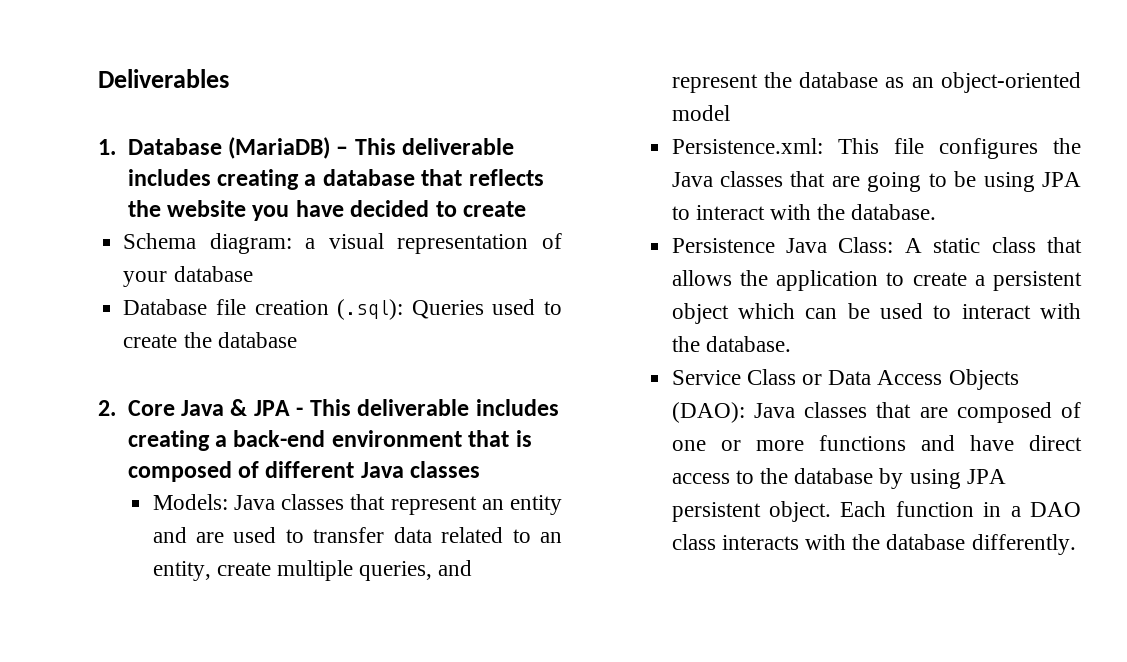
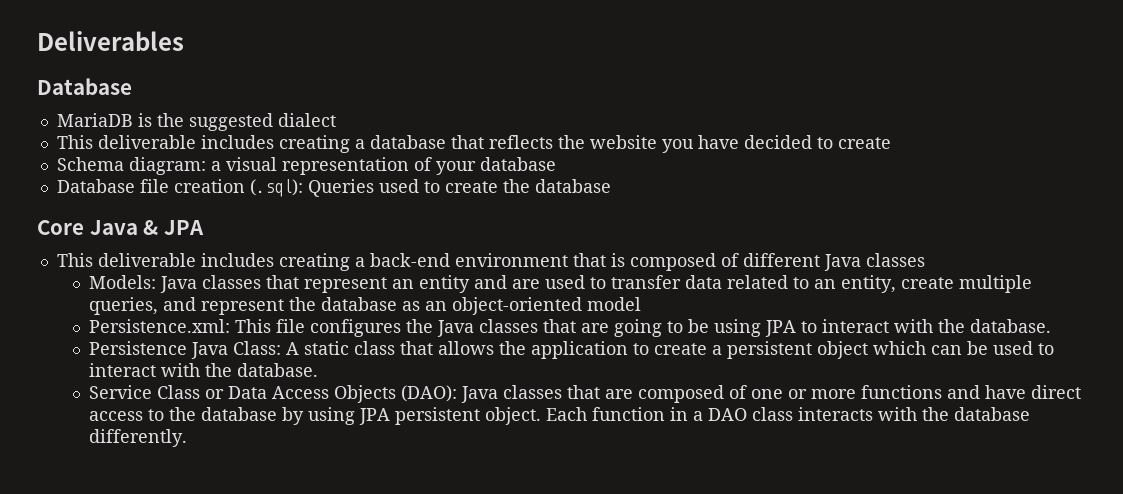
[98,137,349,159] 1. Database (MariaDB) – -> [37,78,132,95] [56,113,336,131] Database // MariaDB is the suggested dialect //
[98,400,116,416] 2. -> (611, 186) none
[296,407,304,416] - -> (204, 227) //

